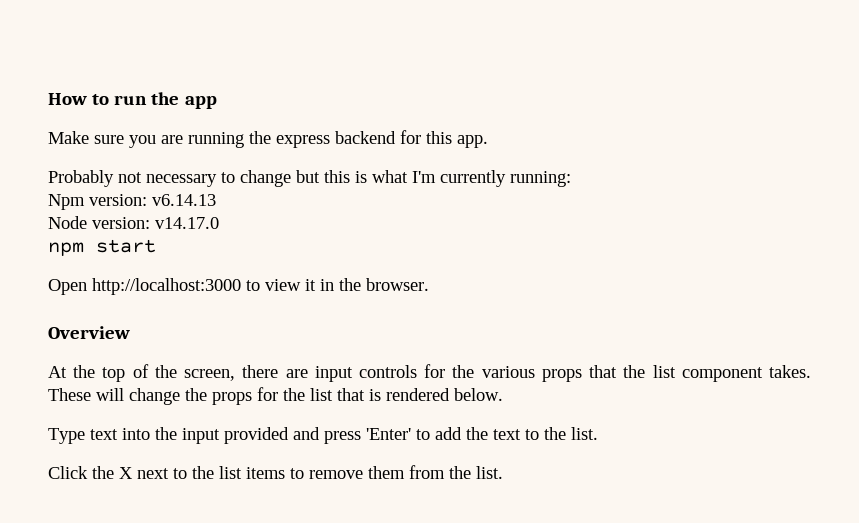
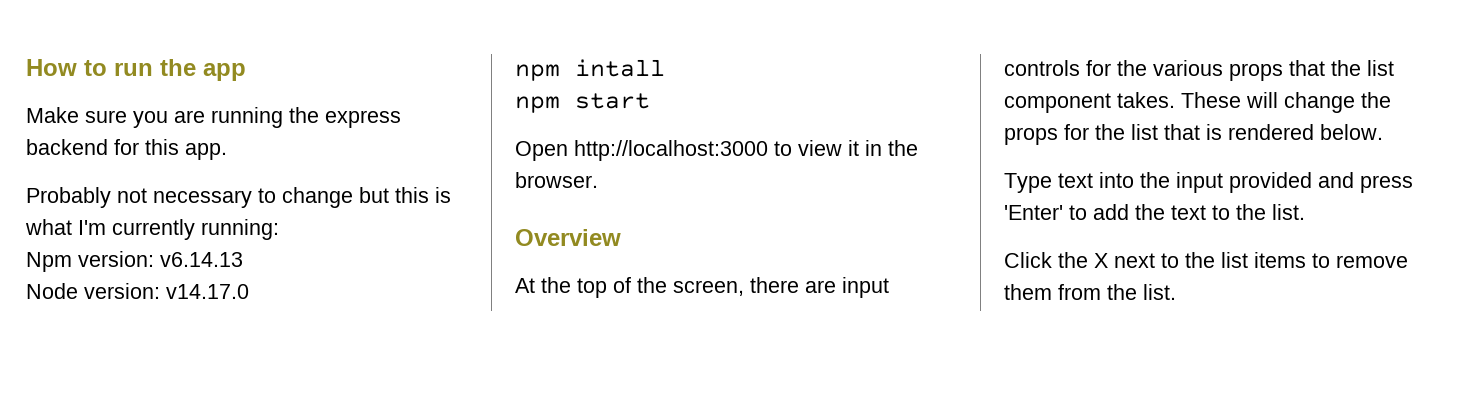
(219, 223) none -> [515,59,665,81] // npm intall

